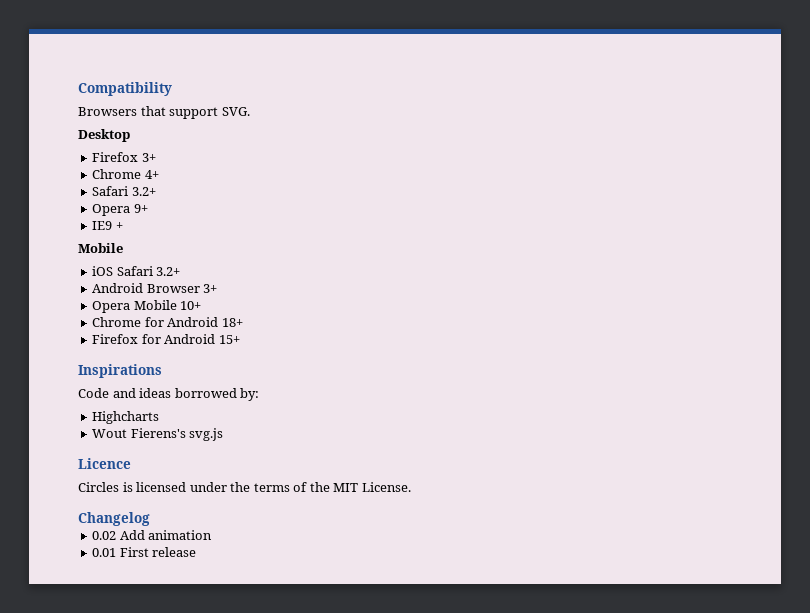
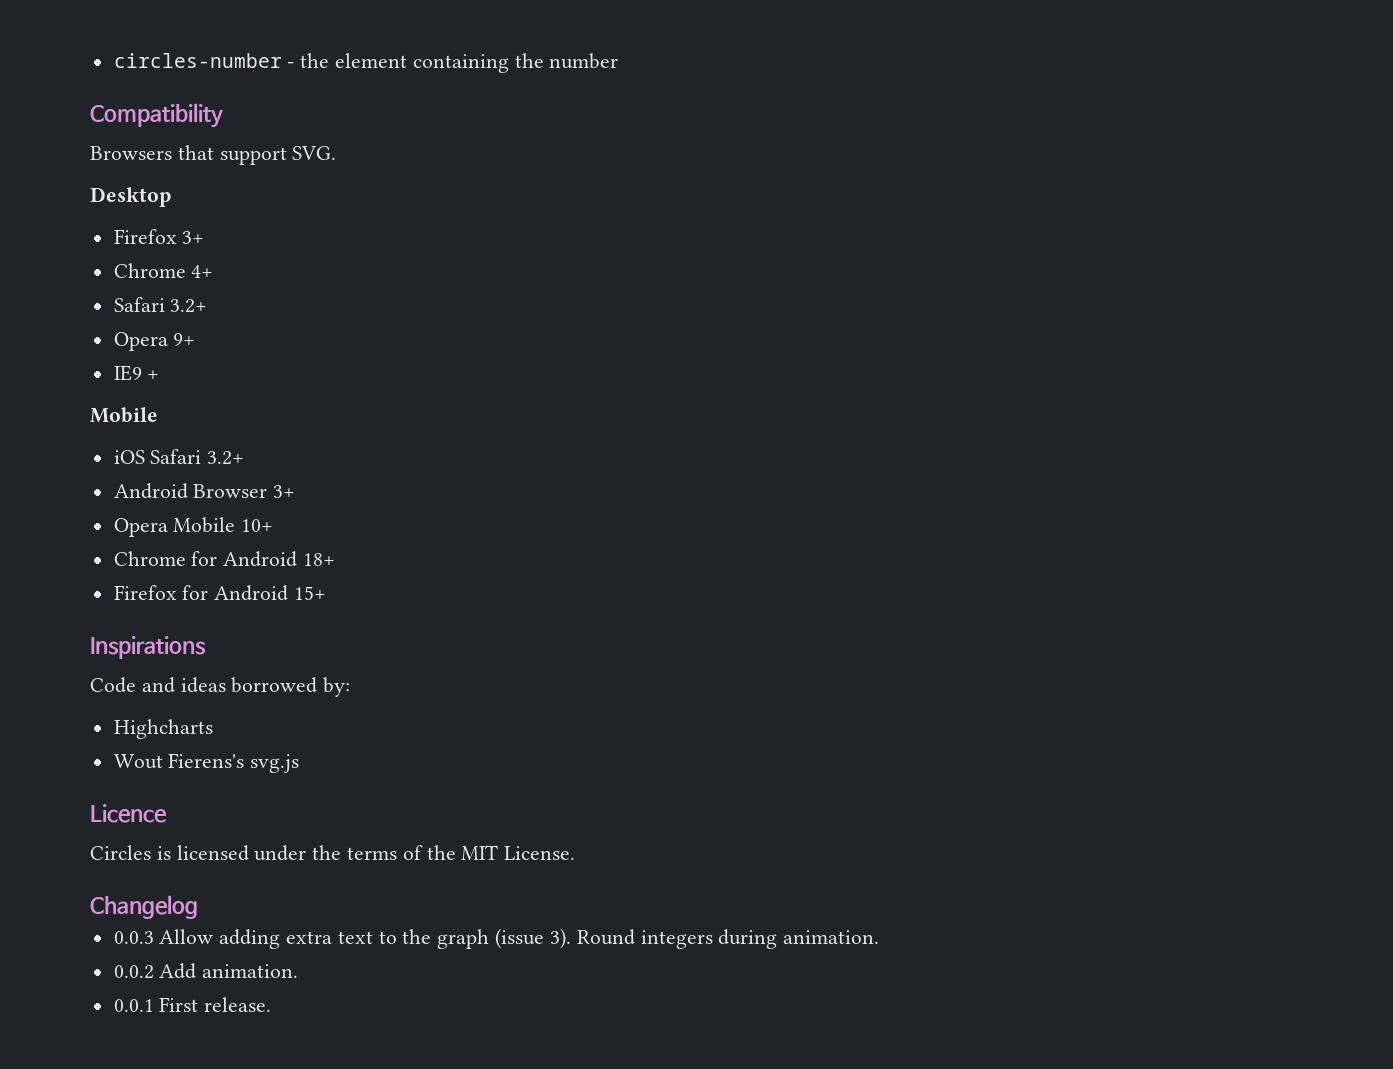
(78, 89) none -> [113,53,619,73] circles-number - the element containing the number //
[92,530,213,540] [92,547,197,557] 0.02 Add animation // 0.01 First release -> [113,928,880,949] [113,963,299,979] [113,997,272,1012] 0.0.3 Allow adding extra text to the graph (issue 3). Round integers during animation. // 0.0.2 Add animation. // 0.0.1 First release.

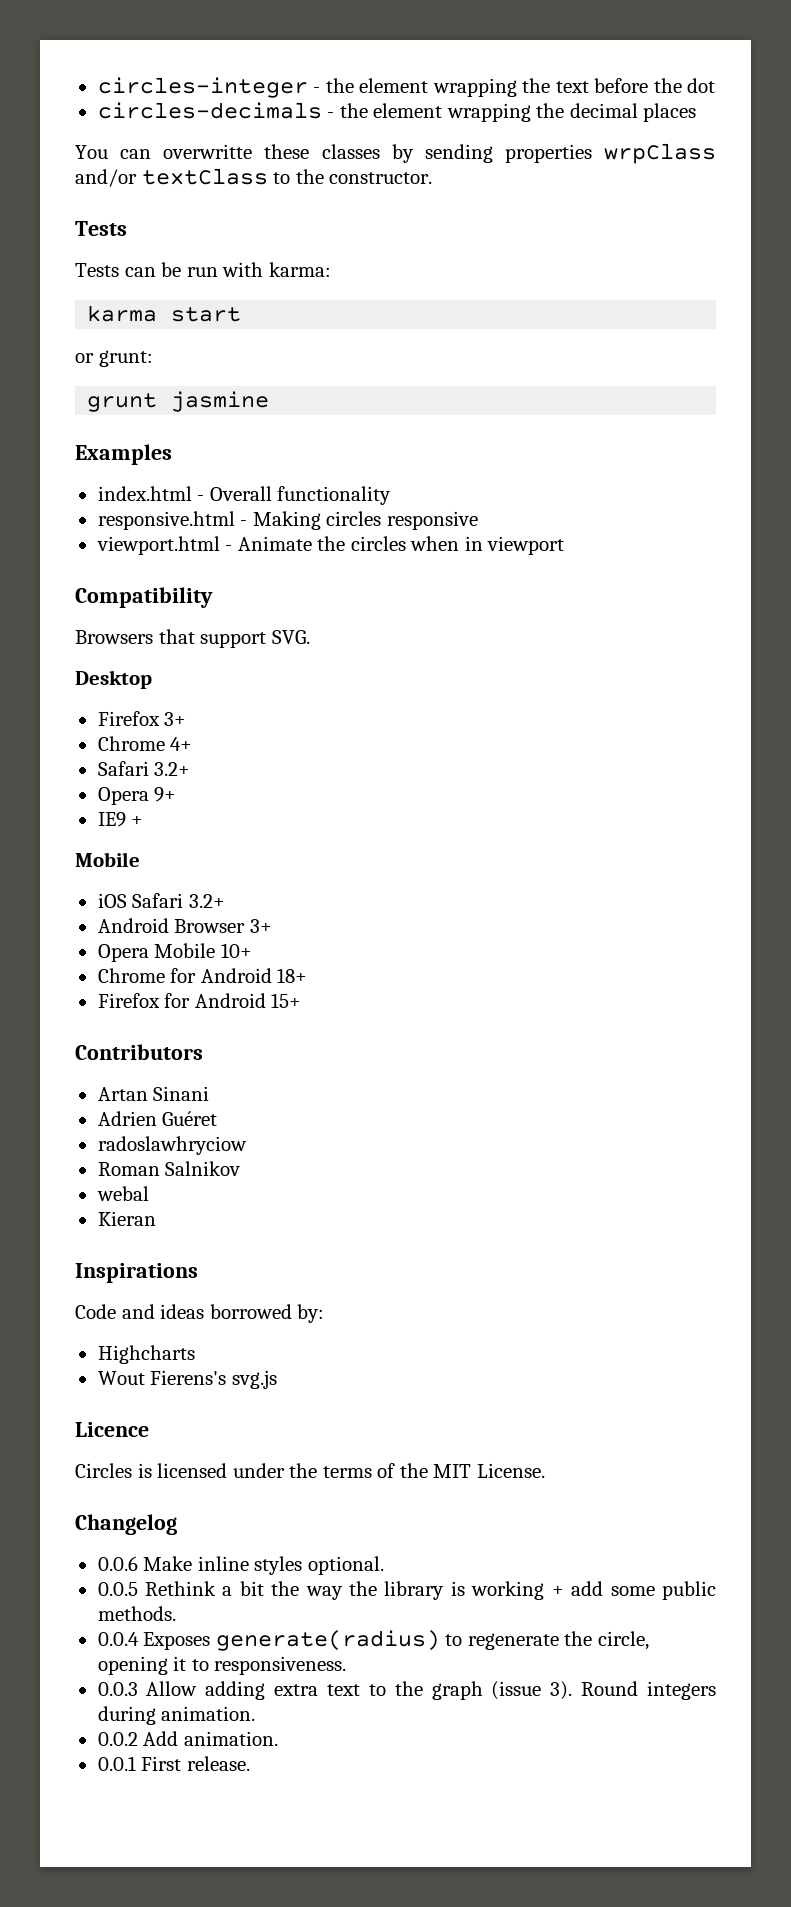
[113,53,619,73] circles-number - the element containing the number -> [97,77,716,98] [97,102,697,122] [75,143,716,164] [75,168,433,187] [75,221,127,236] [75,262,331,277] [87,305,242,322] [75,350,153,367] [87,391,270,412] [75,444,172,465] [97,486,392,505] [97,511,478,530] [96,536,565,555] circles-integer - the element wrapping the text before the dot // circles-decimals - the element wrapping the decimal places // You can overwritte these classes by sending properties wrpClass and/or textClass to the constructor. // Tests // Tests can be run with karma: // karma start // or grunt: // grunt jasmine // Examples // index.html - Overall functionality // responsive.html - Making circles responsive // viewport.html - Animate the circles when in viewport
(327, 593) none -> [75,1044,203,1060] [97,1086,210,1101] [97,1111,218,1126] [97,1136,247,1155] [97,1161,241,1176] [96,1186,149,1201] [97,1211,156,1226] // Contributors // Artan Sinani // Adrien Guéret // radoslawhryciow // Roman Salnikov // webal // Kieran
(198, 907) none -> [97,1556,384,1575] [97,1581,716,1600] [97,1606,176,1621] [97,1630,649,1651] [97,1656,347,1675] // 0.0.6 Make inline styles optional. // 0.0.5 Rethink a bit the way the library is working + add some public methods. // 0.0.4 Exposes generate(radius) to regenerate the circle, opening it to responsiveness.

